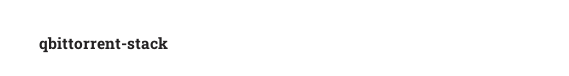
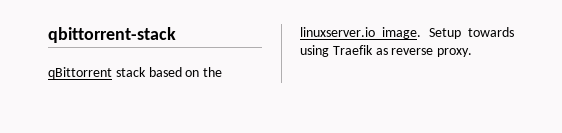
(168, 45) none -> [48,67,223,79] [300,27,514,39] [300,45,473,57] // qBittorrent stack based on the linuxserver.io image. Setup towards using Traefik as reverse proxy.

